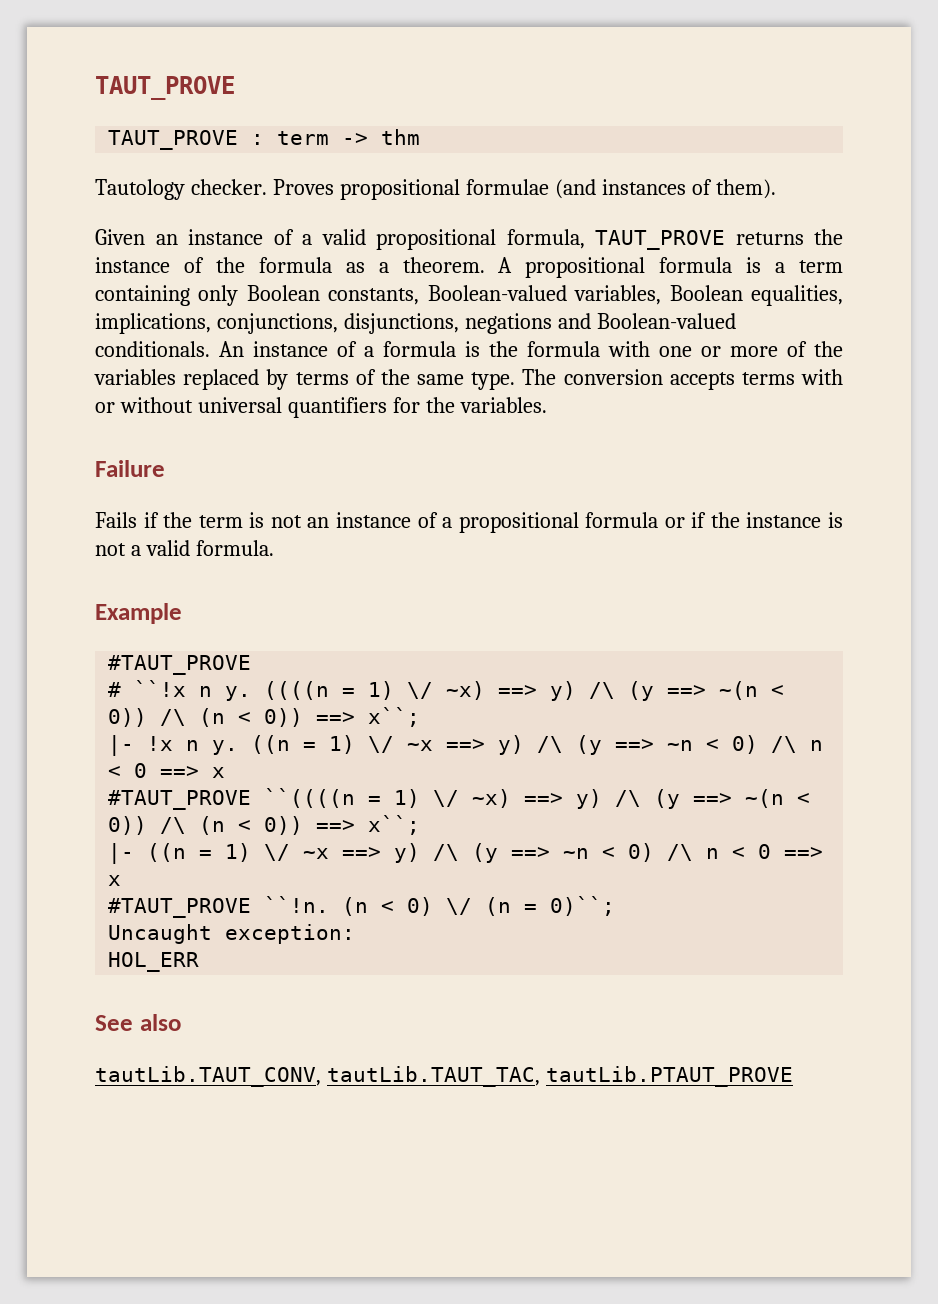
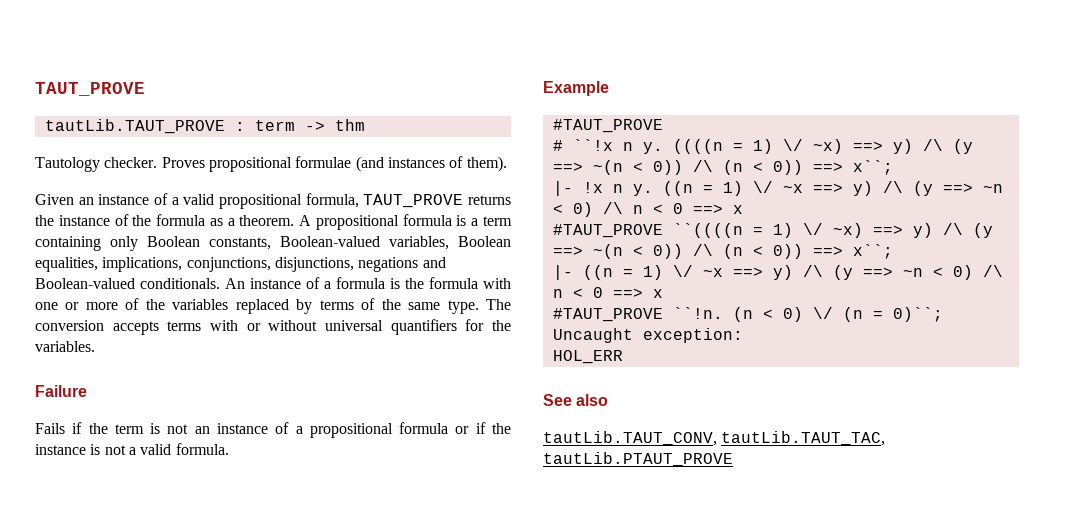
[108,130,239,150] TAUT_PROVE -> [44,119,225,134] tautLib.TAUT_PROVE

